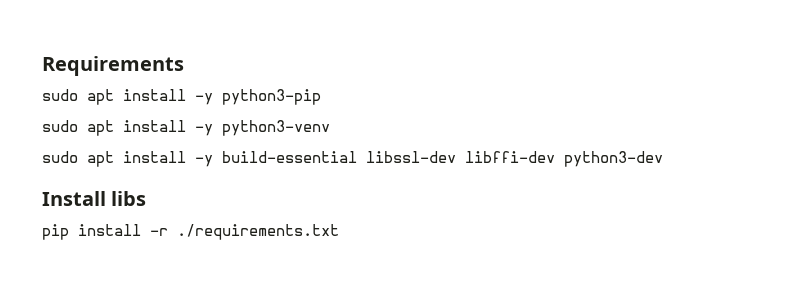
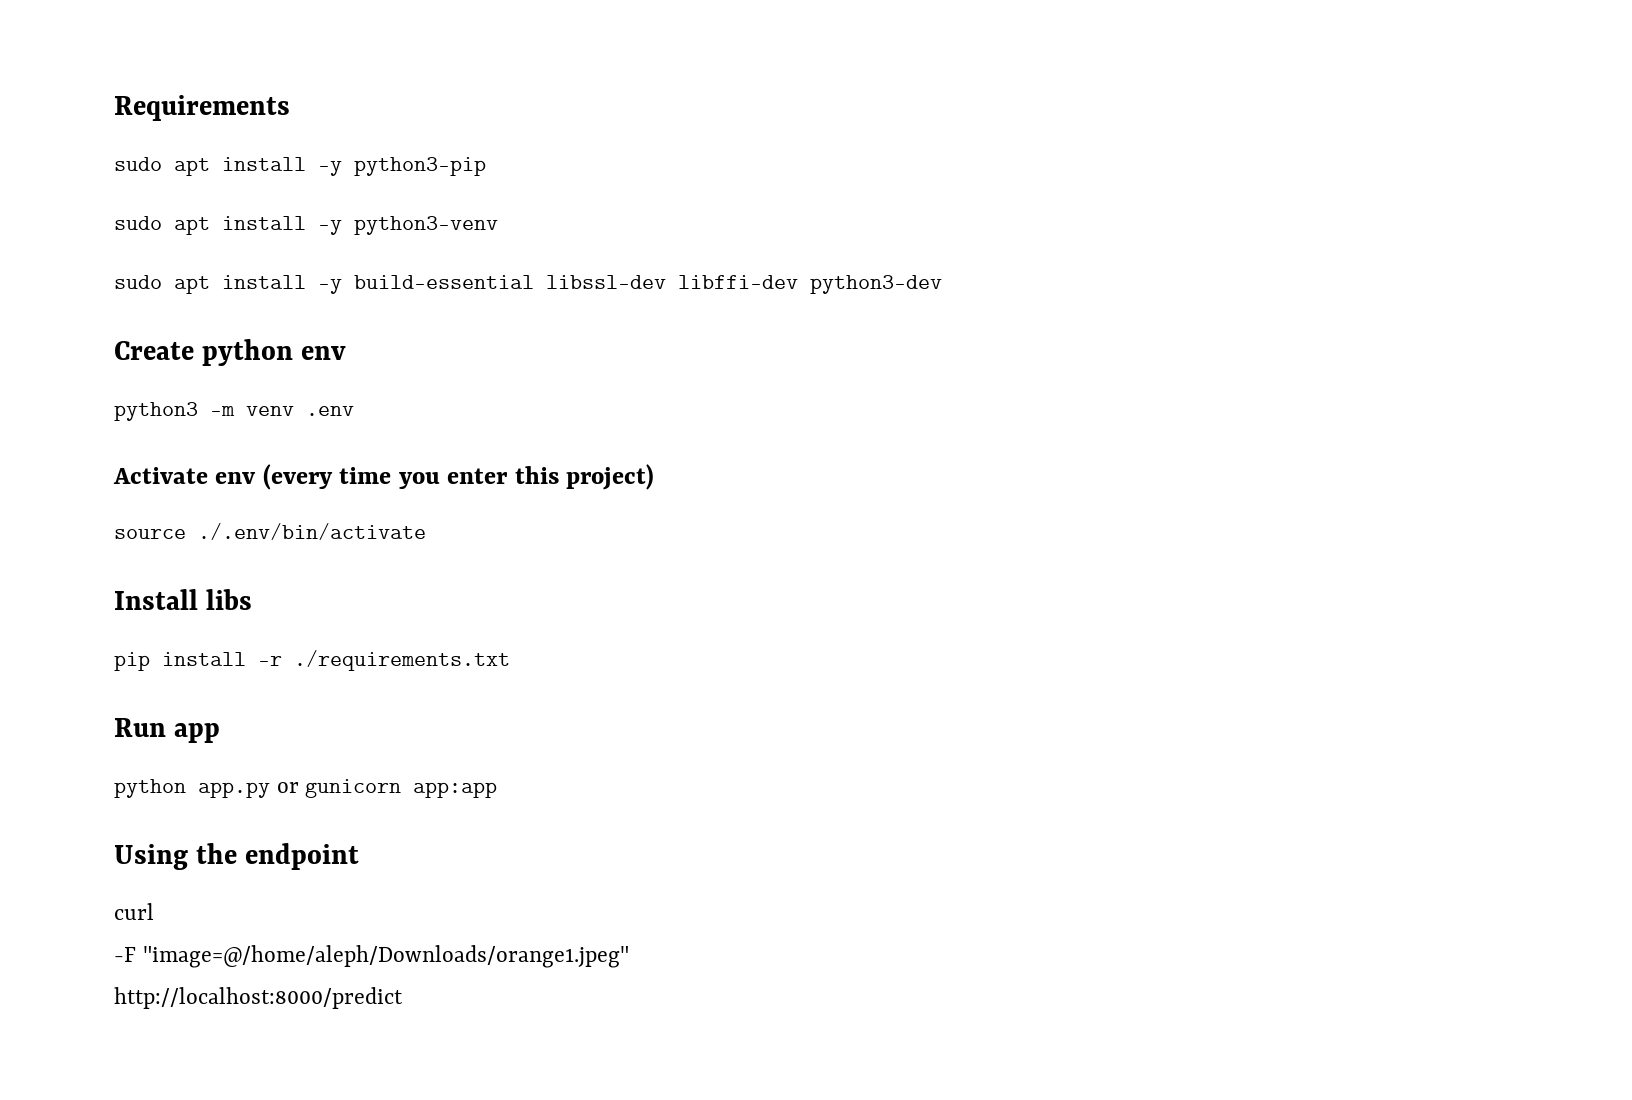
(663, 159) none -> [114,339,347,366] [114,402,354,421] [113,464,654,490] [114,523,426,540] // Create python env // python3 -m venv .env // Activate env (every time you enter this project) // source ./.env/bin/activate
(339, 232) none -> [114,718,221,743] [114,779,498,798] [114,843,360,870] [114,903,154,920] [114,945,629,968] [114,987,403,1009] // Run app // python app.py or gunicorn app:app // Using the endpoint // curl // -F "image=@/home/aleph/Downloads/orange1.jpeg" // http://localhost:8000/predict

